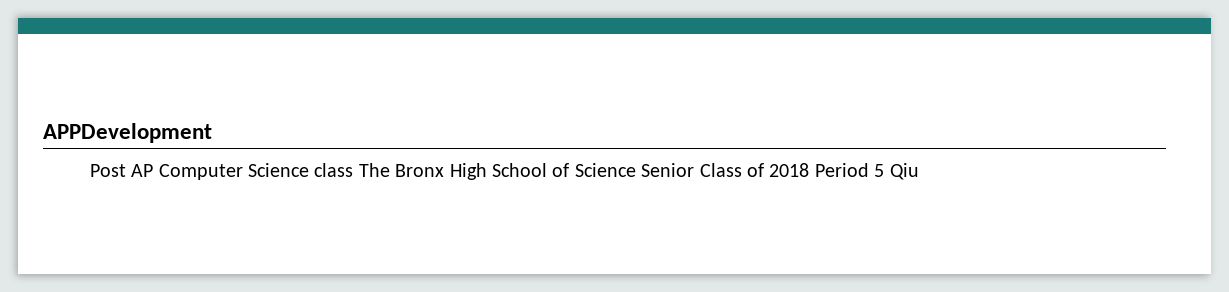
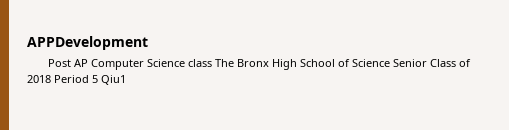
[889,163,919,180] Qiu -> [101,75,126,85] Qiu1

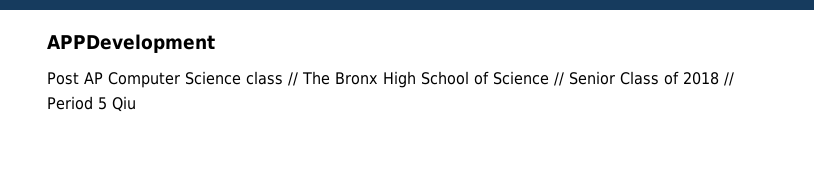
(213, 63) none -> [288,72,298,86] //
(391, 63) none -> [554,72,564,86] //
(51, 79) none -> [724,72,734,86] //
[101,75,126,85] Qiu1 -> [112,96,136,112] Qiu

